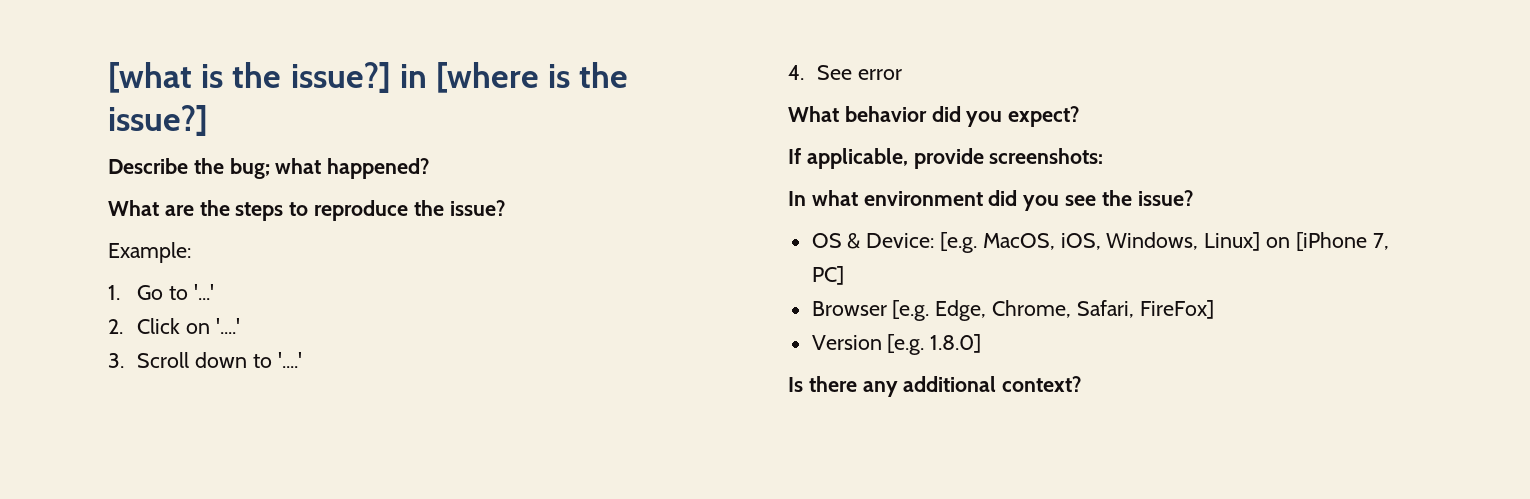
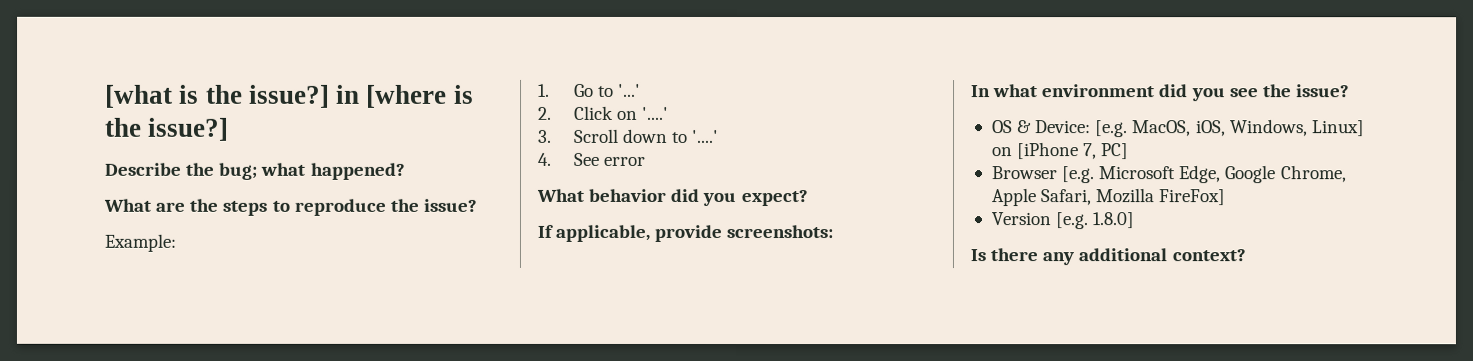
[935,300,1134,321] Edge, Chrome, Safari, -> [1099,165,1347,184] [990,188,1155,207] Microsoft Edge, Google Chrome, Apple Safari, Mozilla

